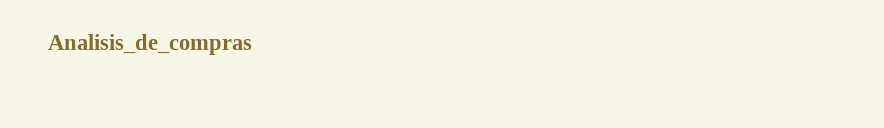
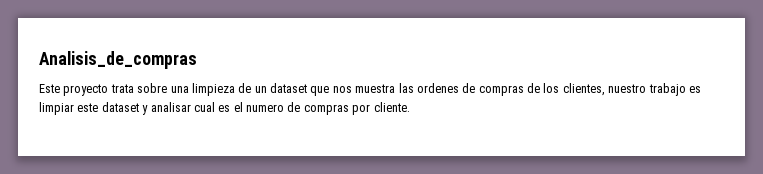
(252, 44) none -> [39,83,701,96] [39,102,410,115] // Este proyecto trata sobre una limpieza de un dataset que nos muestra las ordenes de compras de los clientes, nuestro trabajo es limpiar este dataset y analisar cual es el numero de compras por cliente.

